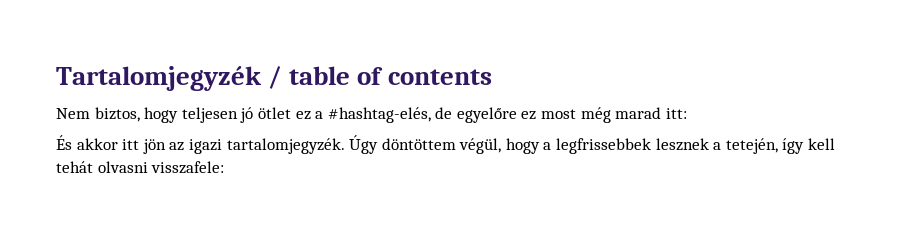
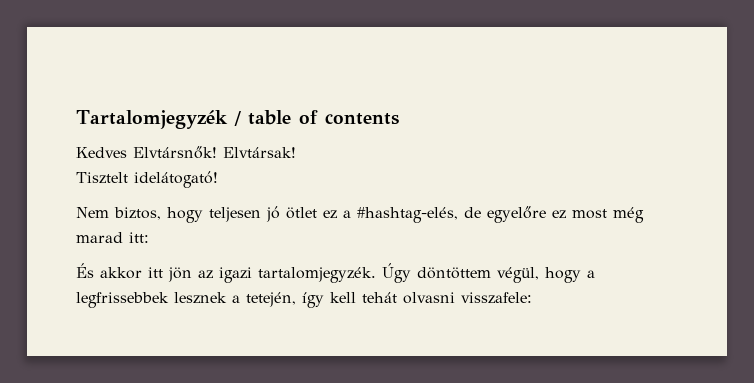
(492, 77) none -> [76,146,296,159] [76,171,218,188] // Kedves Elvtársnők! Elvtársak! // Tisztelt idelátogató!

